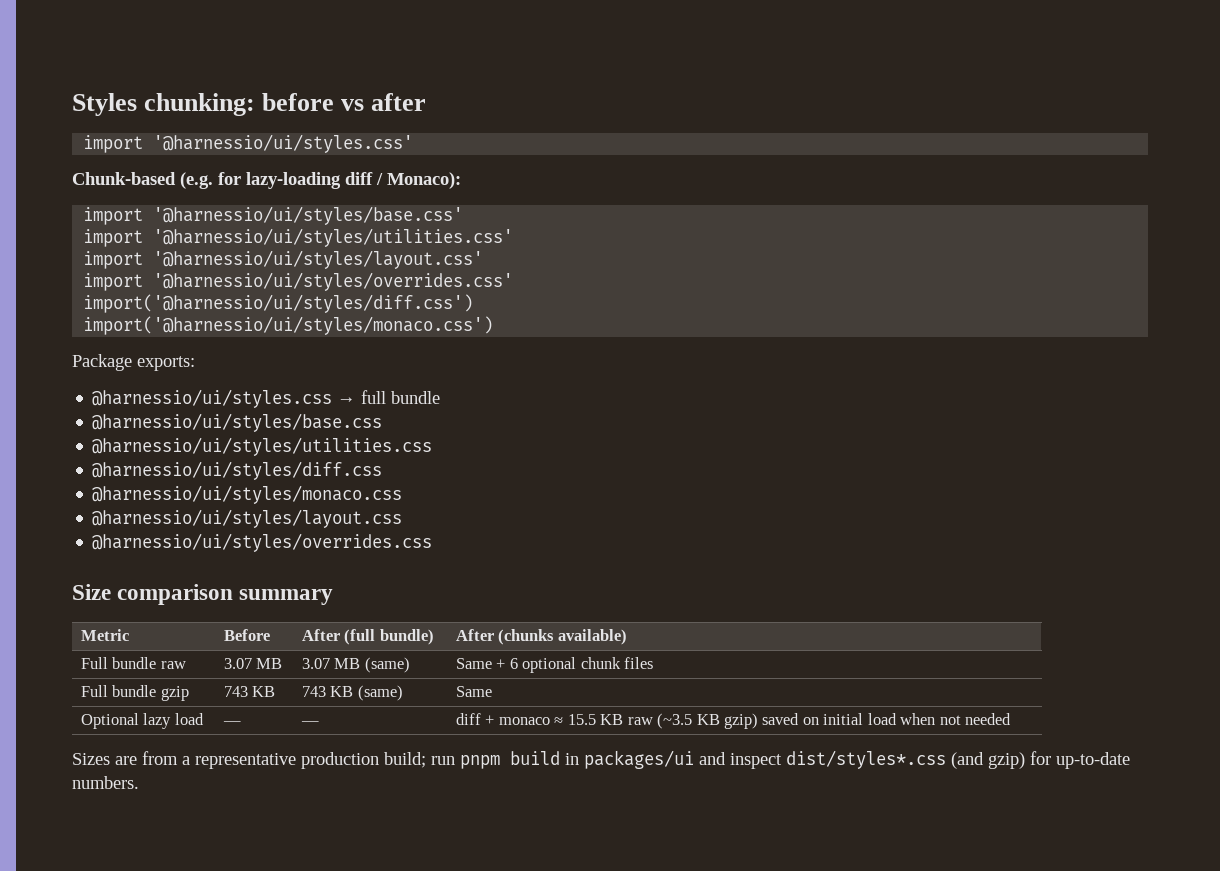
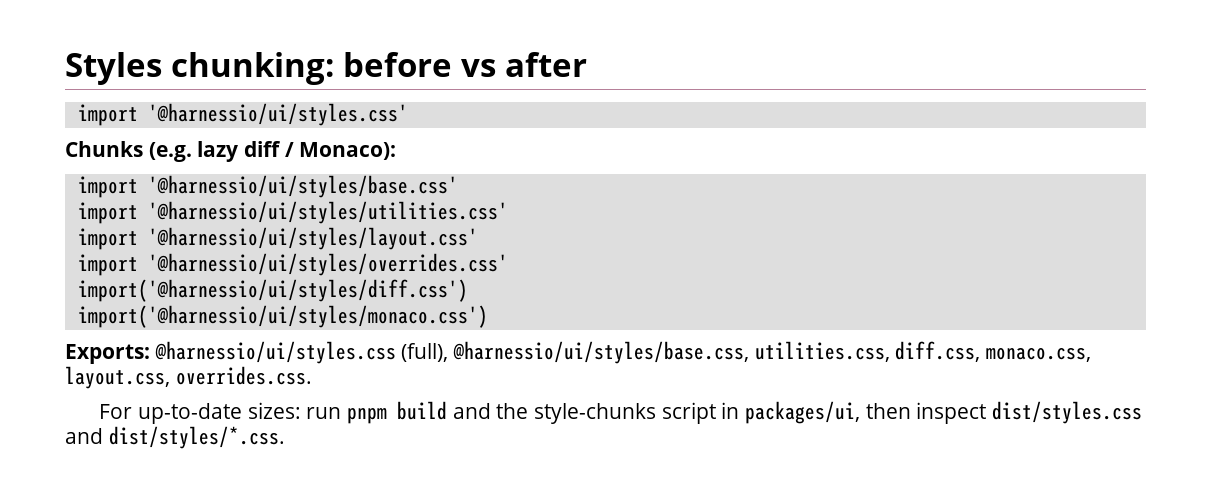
[72,172,341,189] Chunk-based (e.g. for lazy-loading -> [65,141,239,162] Chunks (e.g. lazy
[72,354,195,371] [92,389,441,408] [92,413,383,432] [92,437,433,456] [92,461,383,480] [92,485,403,504] [92,509,403,528] [92,533,433,552] [72,584,334,605] [80,629,129,641] [223,629,270,641] [301,629,434,645] [455,629,627,645] [80,657,186,669] [223,658,283,669] [301,657,410,673] [455,657,654,673] [80,685,189,701] [223,686,276,697] [301,685,403,701] [455,686,492,697] [80,713,204,729] [222,721,241,725] [300,721,319,725] [455,713,1012,729] [72,750,1130,769] [72,776,139,789] Package exports: // @harnessio/ui/styles.css → full bundle // @harnessio/ui/styles/base.css // @harnessio/ui/styles/utilities.css // @harnessio/ui/styles/diff.css // @harnessio/ui/styles/monaco.css // @harnessio/ui/styles/layout.css // @harnessio/ui/styles/overrides.css // Size comparison summary // Metric | Before | After (full bundle) | After (chunks available) // Full bundle raw | 3.07 MB | 3.07 MB (same) | Same + 6 optional chunk files // Full bundle gzip | 743 KB | 743 KB (same) | Same // Optional lazy load | — | — | diff + monaco ≈ 15.5 KB raw (~3.5 KB gzip) saved on initial load when not needed // Sizes are from a representative production build; run pnpm build in packages/ui and inspect dist/styles*.css (and gzip) for up-to-date numbers. -> [65,341,1092,364] [65,366,312,389] [99,401,1142,424] [65,426,285,449] Exports: @harnessio/ui/styles.css (full), @harnessio/ui/styles/base.css, utilities.css, diff.css, monaco.css, layout.css, overrides.css. // For up-to-date sizes: run pnpm build and the style-chunks script in packages/ui, then inspect dist/styles.css and dist/styles/*.css.

